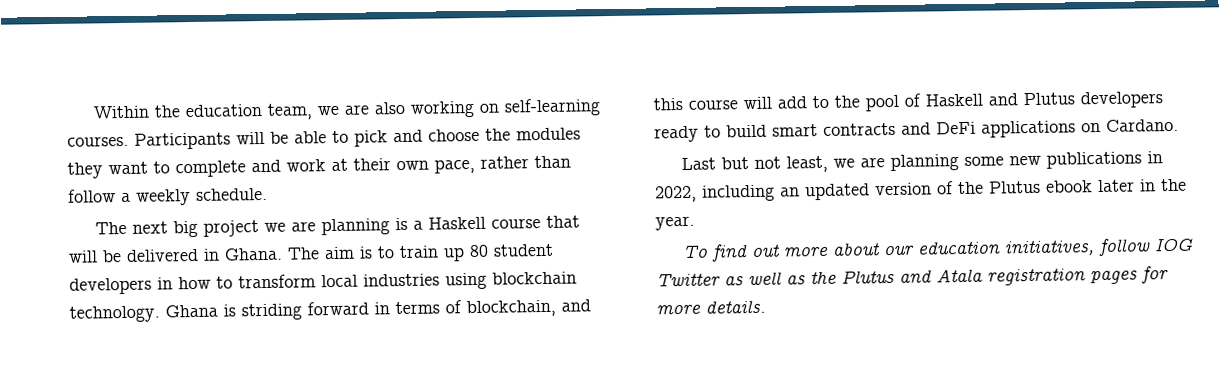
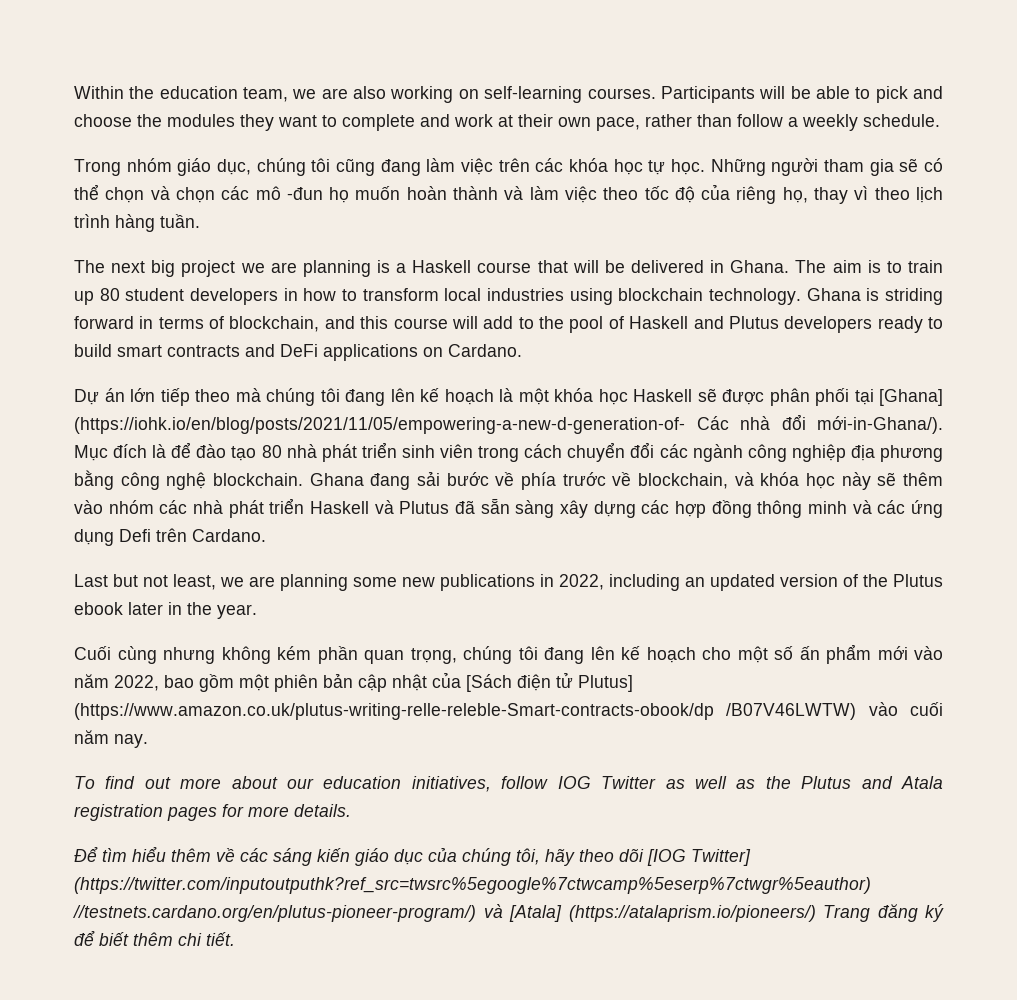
(268, 194) none -> [74,158,943,176] [74,184,944,204] [74,214,200,232] // Trong nhóm giáo dục, chúng tôi cũng đang làm việc trên các khóa học tự học. Những người tham gia sẽ có thể chọn và chọn các mô -đun họ muốn hoàn thành và làm việc theo tốc độ của riêng họ, thay vì theo lịch trình hàng tuần.
(1179, 125) none -> [74,388,943,406] [74,414,943,434] [74,442,943,462] [74,470,943,490] [74,498,943,518] [74,528,266,546] // Dự án lớn tiếp theo mà chúng tôi đang lên kế hoạch là một khóa học Haskell sẽ được phân phối tại [Ghana] (https://iohk.io/en/blog/posts/2021/11/05/empowering-a-new-d-generation-of- Các nhà đổi mới-in-Ghana/). Mục đích là để đào tạo 80 nhà phát triển sinh viên trong cách chuyển đổi các ngành công nghiệp địa phương bằng công nghệ blockchain. Ghana đang sải bước về phía trước về blockchain, và khóa học này sẽ thêm vào nhóm các nhà phát triển Haskell và Plutus đã sẵn sàng xây dựng các hợp đồng thông minh và các ứng dụng Defi trên Cardano.
(695, 223) none -> [74,644,943,664] [74,672,633,692] [74,702,944,720] [74,730,148,748] // Cuối cùng nhưng không kém phần quan trọng, chúng tôi đang lên kế hoạch cho một số ấn phẩm mới vào năm 2022, bao gồm một phiên bản cập nhật của [Sách điện tử Plutus] (https://www.amazon.co.uk/plutus-writing-relle-releble-Smart-contracts-obook/dp /B07V46LWTW) vào cuối năm nay.
(766, 306) none -> [74,847,751,866] [74,877,871,894] [73,904,944,922] [74,931,235,946] // Để tìm hiểu thêm về các sáng kiến giáo dục của chúng tôi, hãy theo dõi [IOG Twitter] (https://twitter.com/inputoutputhk?ref_src=twsrc%5egoogle%7ctwcamp%5eserp%7ctwgr%5eauthor) //testnets.cardano.org/en/plutus-pioneer-program/) và [Atala] (https://atalaprism.io/pioneers/) Trang đăng ký để biết thêm chi tiết.

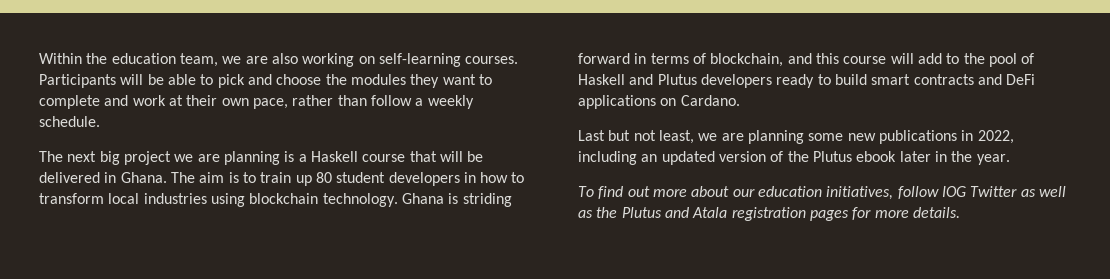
[74,158,943,176] [74,184,944,204] [74,214,200,232] // Trong nhóm giáo dục, chúng tôi cũng đang làm việc trên các khóa học tự học. Những người tham gia sẽ có thể chọn và chọn các mô -đun họ muốn hoàn thành và làm việc theo tốc độ của riêng họ, thay vì theo lịch trình hàng tuần. -> (100, 121) none
[74,388,943,406] [74,414,943,434] [74,442,943,462] [74,470,943,490] [74,498,943,518] [74,528,266,546] // Dự án lớn tiếp theo mà chúng tôi đang lên kế hoạch là một khóa học Haskell sẽ được phân phối tại [Ghana] (https://iohk.io/en/blog/posts/2021/11/05/empowering-a-new-d-generation-of- Các nhà đổi mới-in-Ghana/). Mục đích là để đào tạo 80 nhà phát triển sinh viên trong cách chuyển đổi các ngành công nghiệp địa phương bằng công nghệ blockchain. Ghana đang sải bước về phía trước về blockchain, và khóa học này sẽ thêm vào nhóm các nhà phát triển Haskell và Plutus đã sẵn sàng xây dựng các hợp đồng thông minh và các ứng dụng Defi trên Cardano. -> (740, 100) none
[74,644,943,664] [74,672,633,692] [74,702,944,720] [74,730,148,748] // Cuối cùng nhưng không kém phần quan trọng, chúng tôi đang lên kế hoạch cho một số ấn phẩm mới vào năm 2022, bao gồm một phiên bản cập nhật của [Sách điện tử Plutus] (https://www.amazon.co.uk/plutus-writing-relle-releble-Smart-contracts-obook/dp /B07V46LWTW) vào cuối năm nay. -> (1010, 159) none
[74,847,751,866] [74,877,871,894] [73,904,944,922] [74,931,235,946] // Để tìm hiểu thêm về các sáng kiến giáo dục của chúng tôi, hãy theo dõi [IOG Twitter] (https://twitter.com/inputoutputhk?ref_src=twsrc%5egoogle%7ctwcamp%5eserp%7ctwgr%5eauthor) //testnets.cardano.org/en/plutus-pioneer-program/) và [Atala] (https://atalaprism.io/pioneers/) Trang đăng ký để biết thêm chi tiết. -> (960, 212) none

